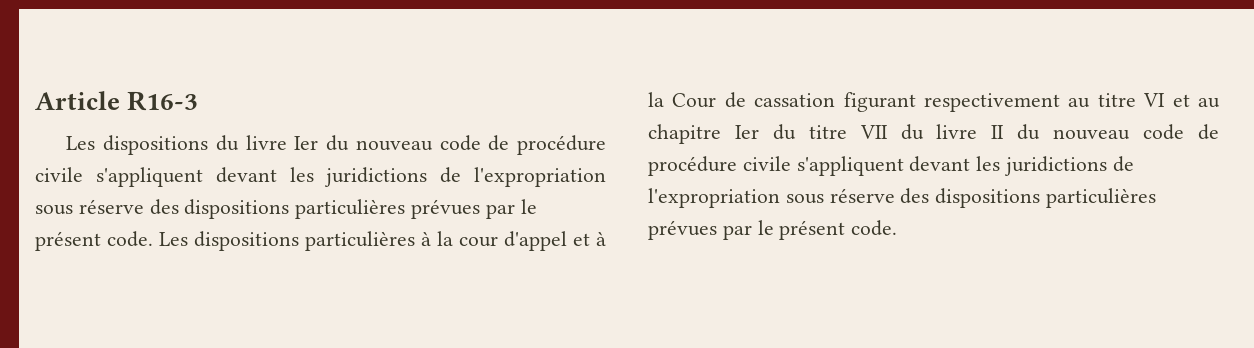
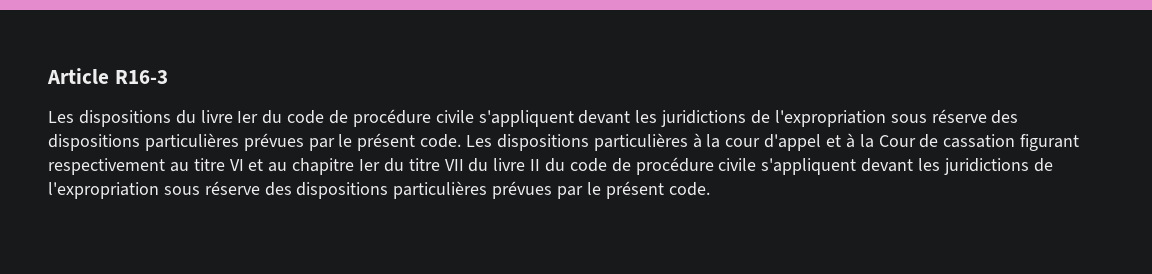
[355,140,433,151] nouveau -> (283, 117) none
[1053,129,1131,140] nouveau -> (566, 165) none

